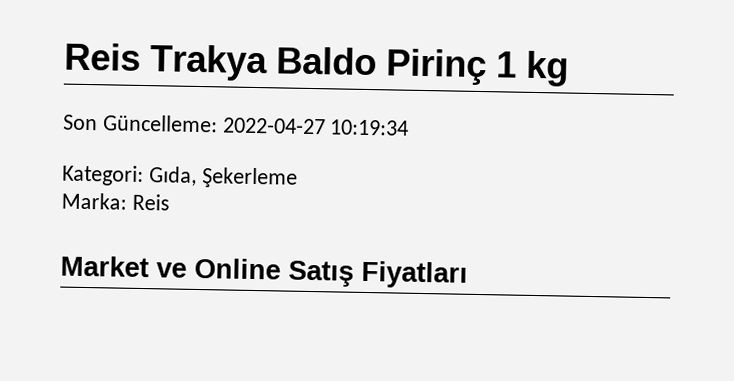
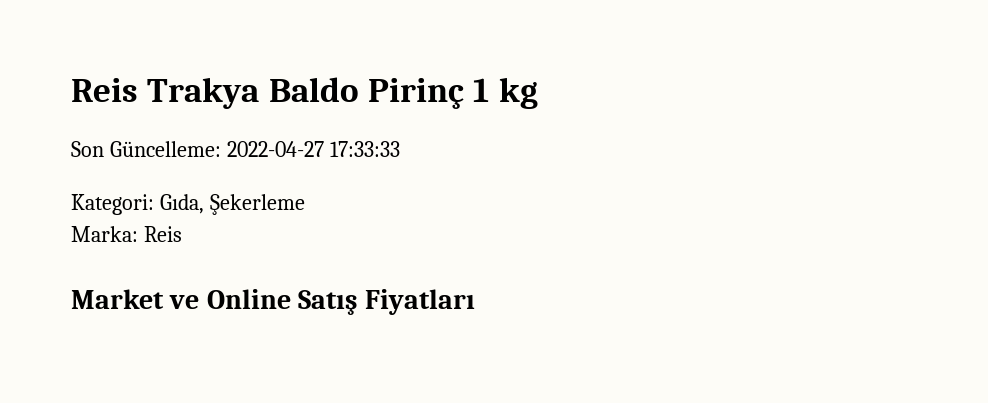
[329,119,410,136] 10:19:34 -> [329,141,400,157] 17:33:33

